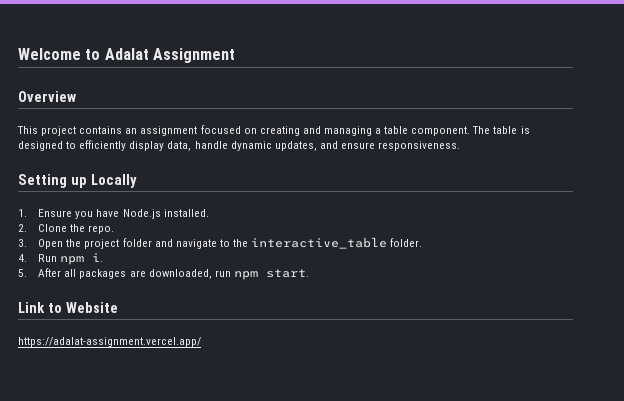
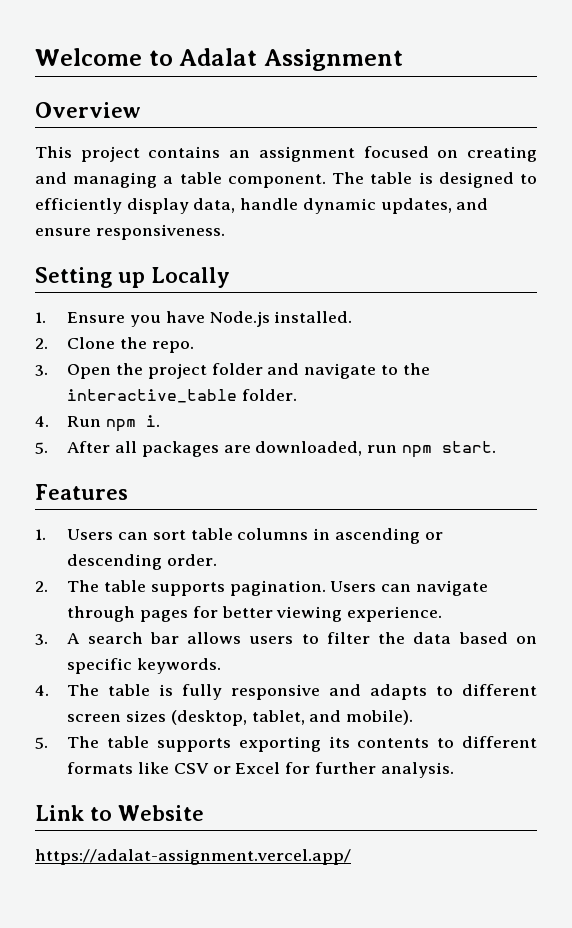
(309, 273) none -> [35,484,128,500] [35,528,443,544] [67,554,218,570] [35,580,488,596] [67,606,443,622] [35,632,537,645] [67,658,222,674] [35,684,537,700] [67,710,414,726] [35,736,538,752] [67,762,454,778] // Features // 1. Users can sort table columns in ascending or descending order. // 2. The table supports pagination. Users can navigate through pages for better viewing experience. // 3. A search bar allows users to filter the data based on specific keywords. // 4. The table is fully responsive and adapts to different screen sizes (desktop, tablet, and mobile). // 5. The table supports exporting its contents to different formats like CSV or Excel for further analysis.

